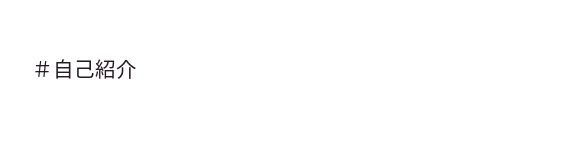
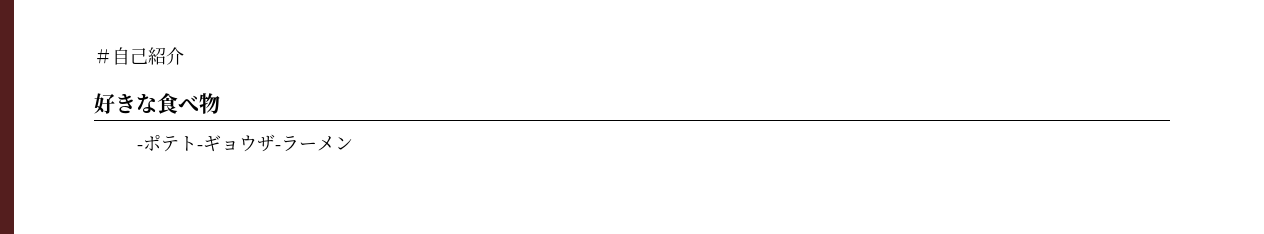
(137, 69) none -> [94,93,220,114] [136,134,353,152] // 好きな食べ物 // -ポテト-ギョウザ-ラーメン

